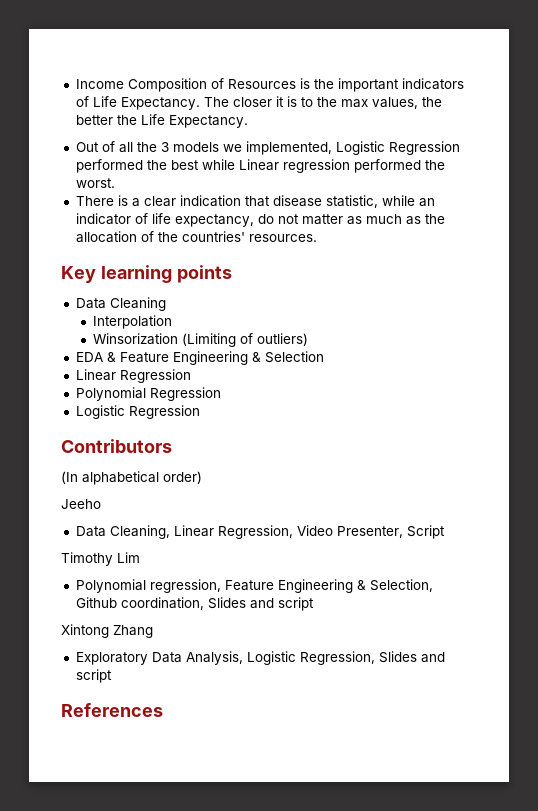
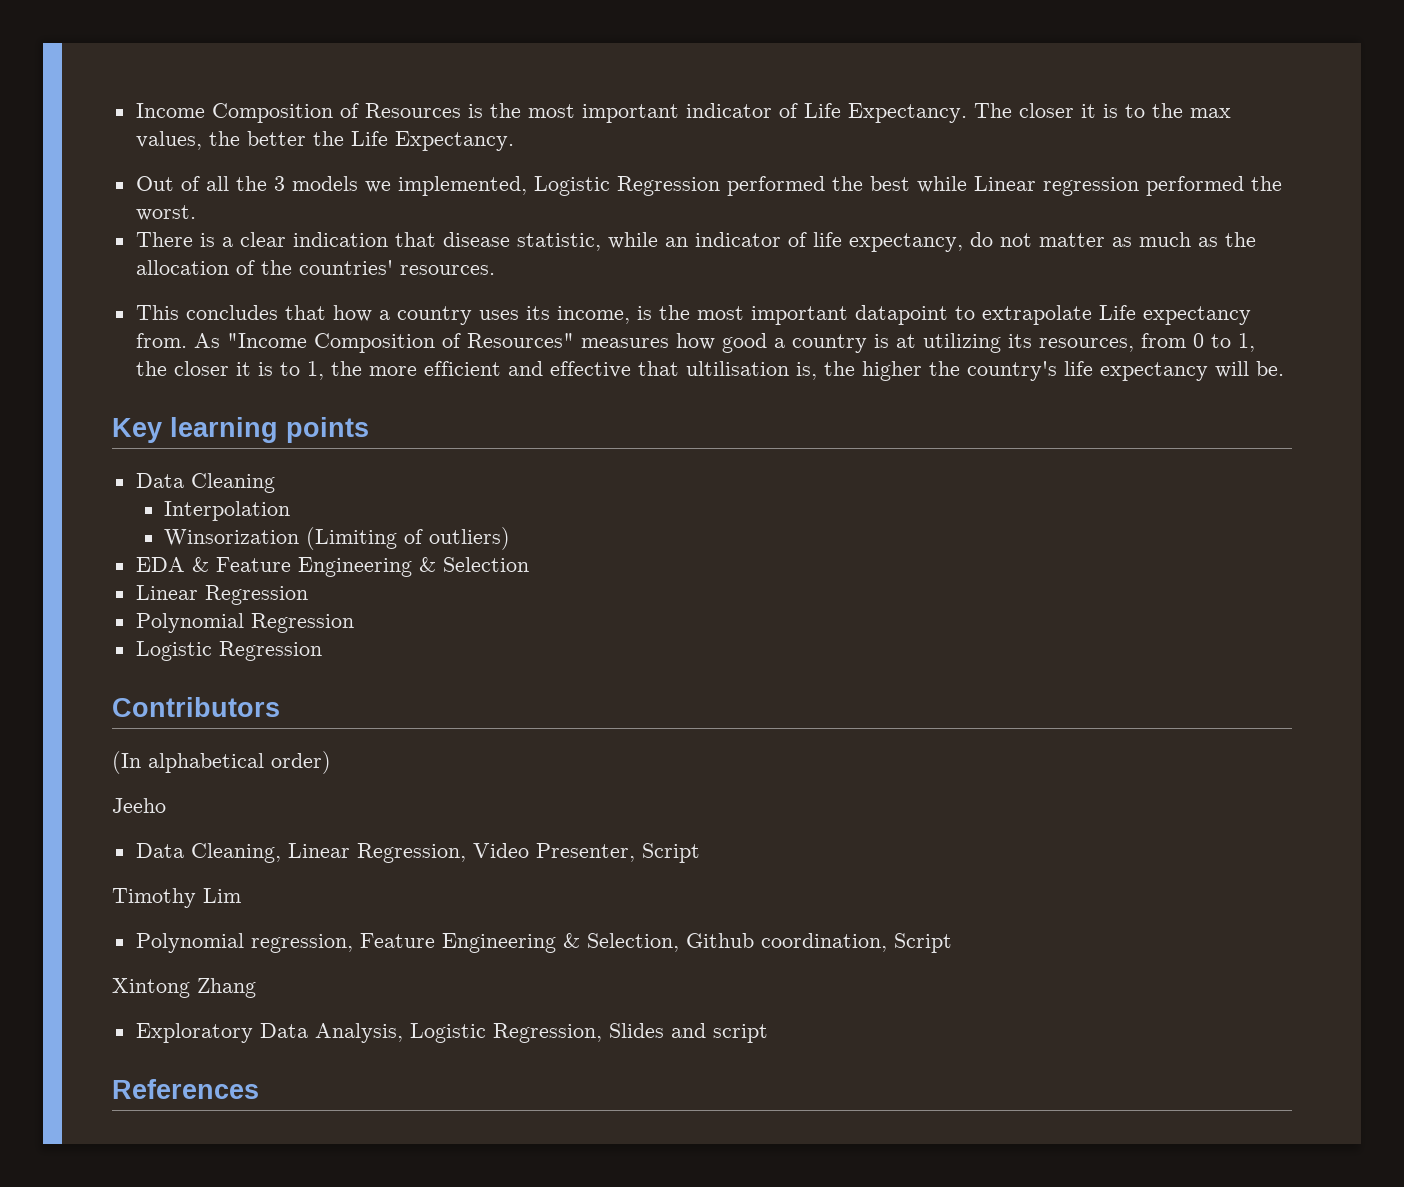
[337,78,464,92] important indicators -> [527,103,772,123] most important indicator
(317, 238) none -> [135,305,1251,325] [135,333,1255,353] [135,361,1284,381] // This concludes that how a country uses its income, is the most important datapoint to extrapolate Life expectancy from. As "Income Composition of Resources" measures how good a country is at utilizing its resources, from 0 to 1, the closer it is to 1, the more efficient and effective that ultilisation is, the higher the country's life expectancy will be.
[207,597,314,611] Slides and script -> [893,933,952,953] Script

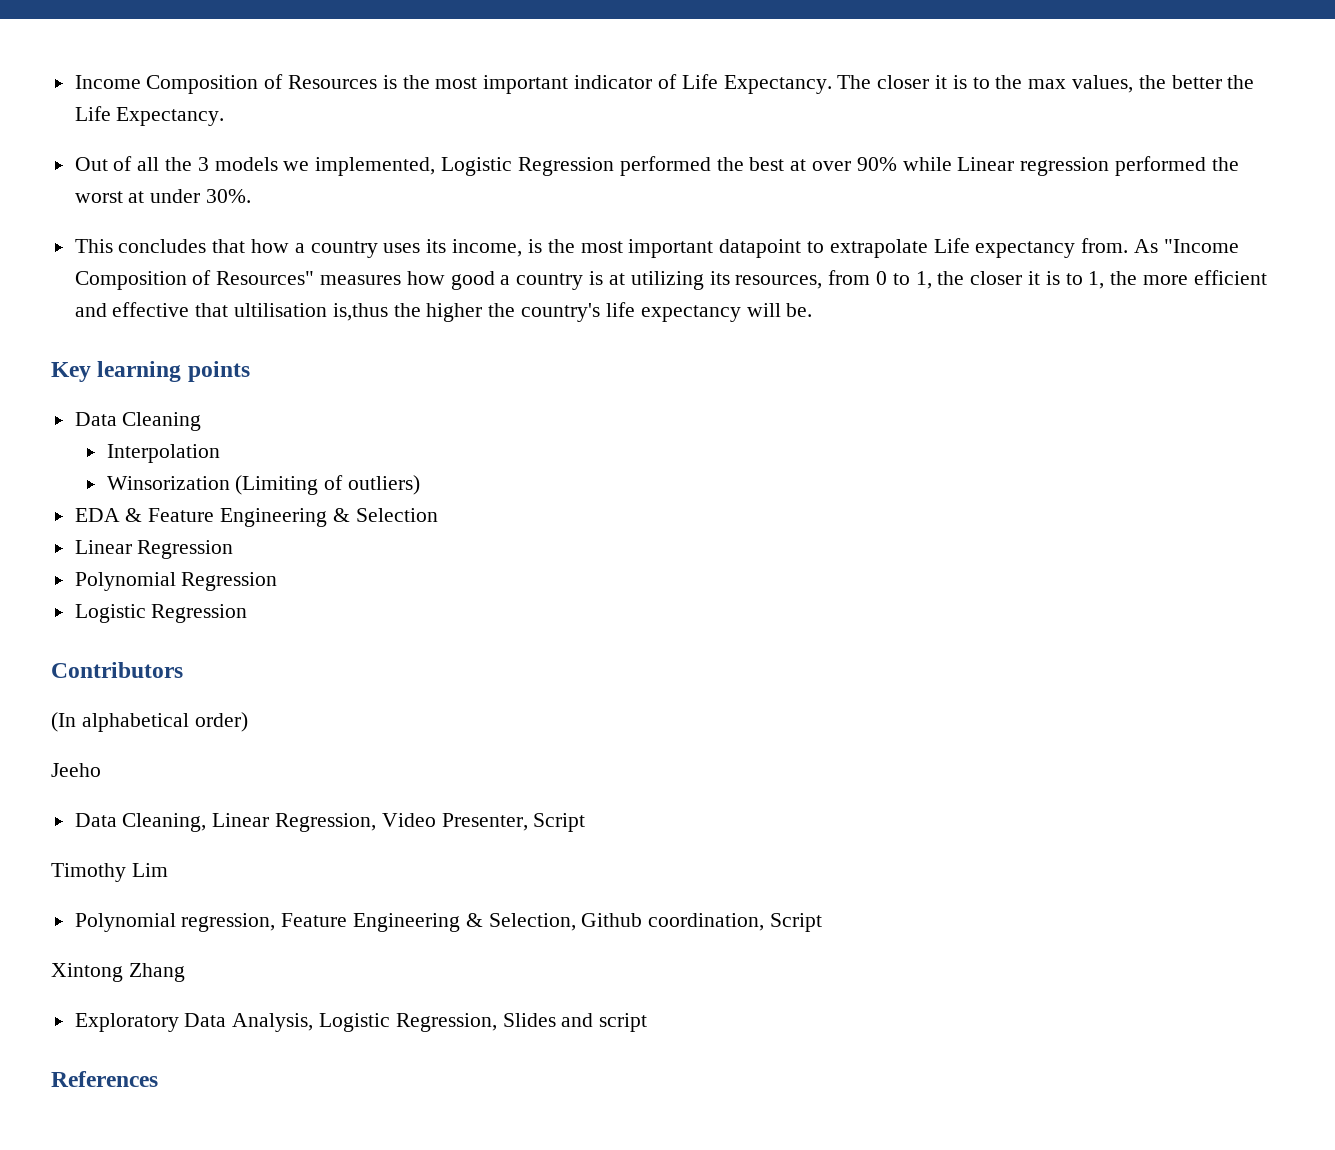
(910, 183) none -> [790,157,897,171] at over 90%
[135,205,196,221] [135,232,1256,252] [135,260,495,275] worst. // There is a clear indication that disease statistic, while an indicator of life expectancy, do not matter as much as the allocation of the countries' resources. -> [74,189,252,203] worst at under 30%.
[795,362,817,380] is, -> [332,303,388,321] is,thus

